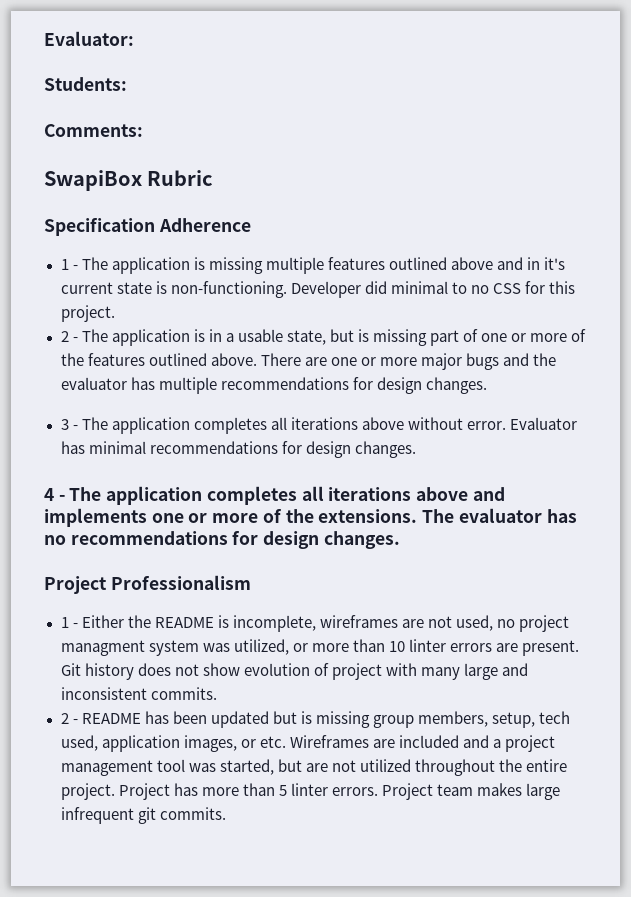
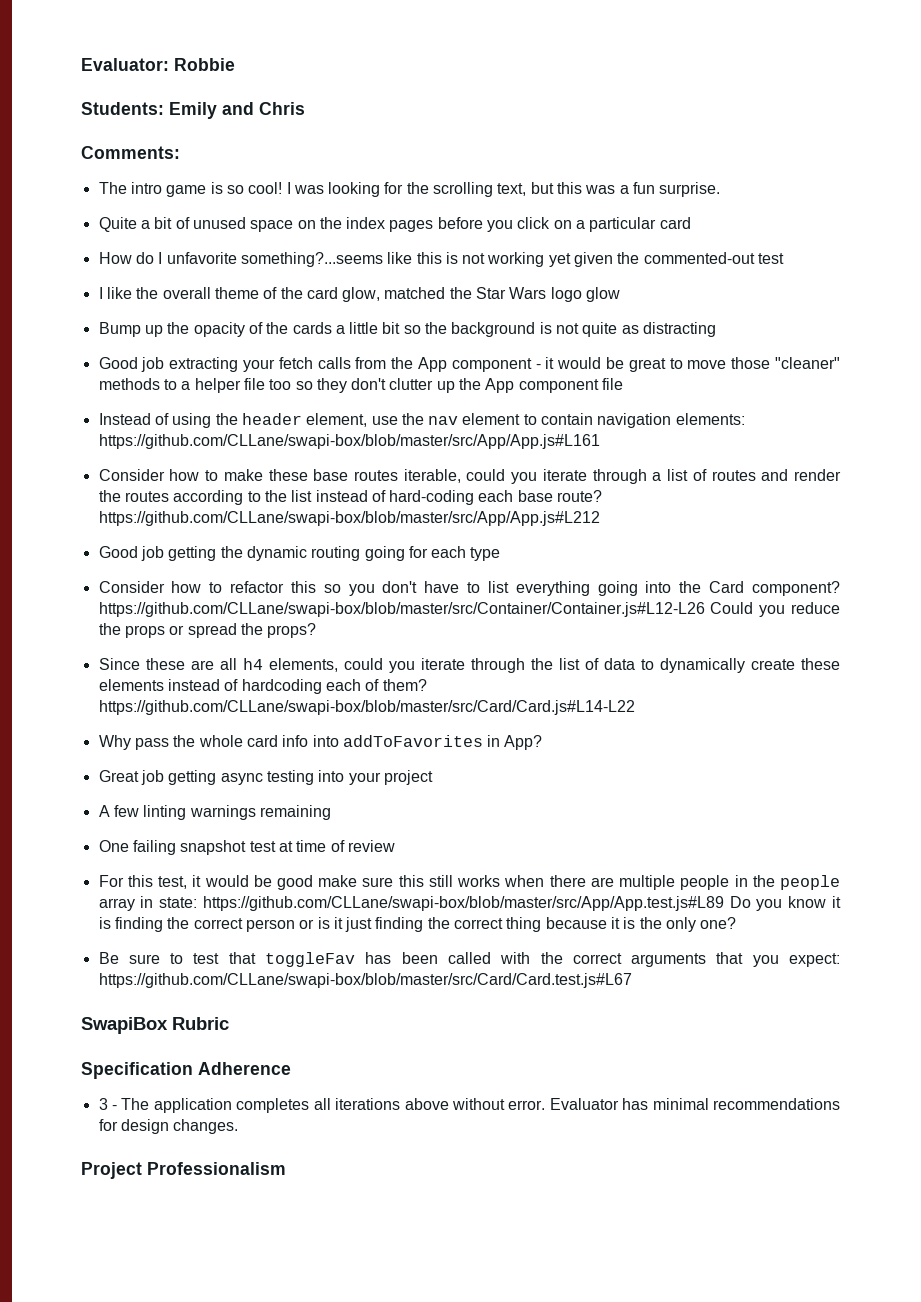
(134, 38) none -> [174,58,235,71] Robbie
[44,124,143,137] [44,170,214,191] [44,217,251,236] [60,257,566,274] [60,281,576,298] [60,305,115,322] [60,329,587,346] [60,353,557,370] [60,377,487,394] // Comments: // SwapiBox Rubric // Specification Adherence // 1 - The application is missing multiple features outlined above and in it's current state is non-functioning. Developer did minimal to no CSS for this project. // 2 - The application is in a usable state, but is missing part of one or more of the features outlined above. There are one or more major bugs and the evaluator has multiple recommendations for design changes. -> [169,102,305,119] [81,146,180,159] [98,182,721,197] [98,217,691,232] [98,252,785,267] [98,287,621,302] [98,322,717,337] [98,357,840,372] [98,378,624,393] [98,413,745,428] [98,434,600,449] [98,469,842,484] [98,490,603,505] [98,511,600,526] [98,546,501,561] [98,581,840,596] [98,602,840,617] [98,623,317,638] [98,658,840,673] [98,679,427,694] [98,700,635,715] [98,735,543,750] [98,770,433,785] [98,805,331,820] [98,840,395,855] [98,875,840,890] [98,896,842,911] [98,917,737,932] [98,952,840,967] [98,973,632,988] [81,1017,229,1034] [81,1062,291,1079] Emily and Chris // Comments: // The intro game is so cool! I was looking for the scrolling text, but this was a fun surprise. // Quite a bit of unused space on the index pages before you click on a particular card // How do I unfavorite something?...seems like this is not working yet given the commented-out test // I like the overall theme of the card glow, matched the Star Wars logo glow // Bump up the opacity of the cards a little bit so the background is not quite as distracting // Good job extracting your fetch calls from the App component - it would be great to move those "cleaner" methods to a helper file too so they don't clutter up the App component file // Instead of using the header element, use the nav element to contain navigation elements: https://github.com/CLLane/swapi-box/blob/master/src/App/App.js#L161 // Consider how to make these base routes iterable, could you iterate through a list of routes and render the routes according to the list instead of hard-coding each base route? https://github.com/CLLane/swapi-box/blob/master/src/App/App.js#L212 // Good job getting the dynamic routing going for each type // Consider how to refactor this so you don't have to list everything going into the Card component? https://github.com/CLLane/swapi-box/blob/master/src/Container/Container.js#L12-L26 Could you reduce the props or spread the props? // Since these are all h4 elements, could you iterate through the list of data to dynamically create these elements instead of hardcoding each of them? https://github.com/CLLane/swapi-box/blob/master/src/Card/Card.js#L14-L22 // Why pass the whole card info into addToFavorites in App? // Great job getting async testing into your project // A few linting warnings remaining // One failing snapshot test at time of review // For this test, it would be good make sure this still works when there are multiple people in the people array in state: https://github.com/CLLane/swapi-box/blob/master/src/App/App.test.js#L89 Do you know it is finding the correct person or is it just finding the correct thing because it is the only one? // Be sure to test that toggleFav has been called with the correct arguments that you expect: https://github.com/CLLane/swapi-box/blob/master/src/Card/Card.test.js#L67 // SwapiBox Rubric // Specification Adherence
[44,486,505,505] [44,508,577,527] [44,530,400,549] [44,575,251,594] [60,615,570,632] [60,639,580,656] [60,663,529,680] [60,687,217,700] [60,711,571,728] [60,735,556,752] [60,759,568,776] [60,783,561,800] [60,807,226,824] 4 - The application completes all iterations above and implements one or more of the extensions. The evaluator has no recommendations for design changes. // Project Professionalism // 1 - Either the README is incomplete, wireframes are not used, no project managment system was utilized, or more than 10 linter errors are present. Git history does not show evolution of project with many large and inconsistent commits. // 2 - README has been updated but is missing group members, setup, tech used, application images, or etc. Wireframes are included and a project management tool was started, but are not utilized throughout the entire project. Project has more than 5 linter errors. Project team makes large infrequent git commits. -> [81,1162,286,1179] Project Professionalism

